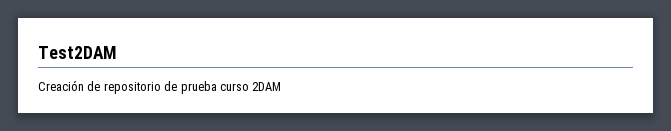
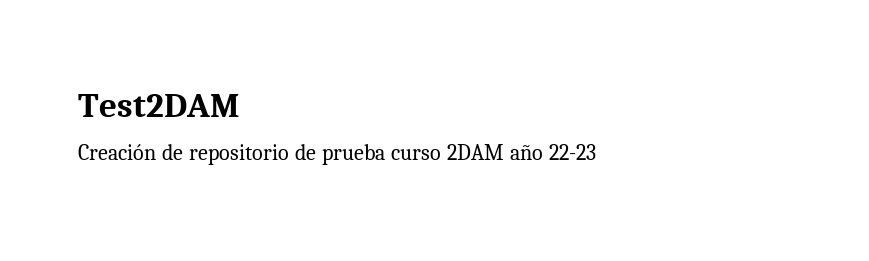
(282, 86) none -> [509,144,596,160] año 22-23

